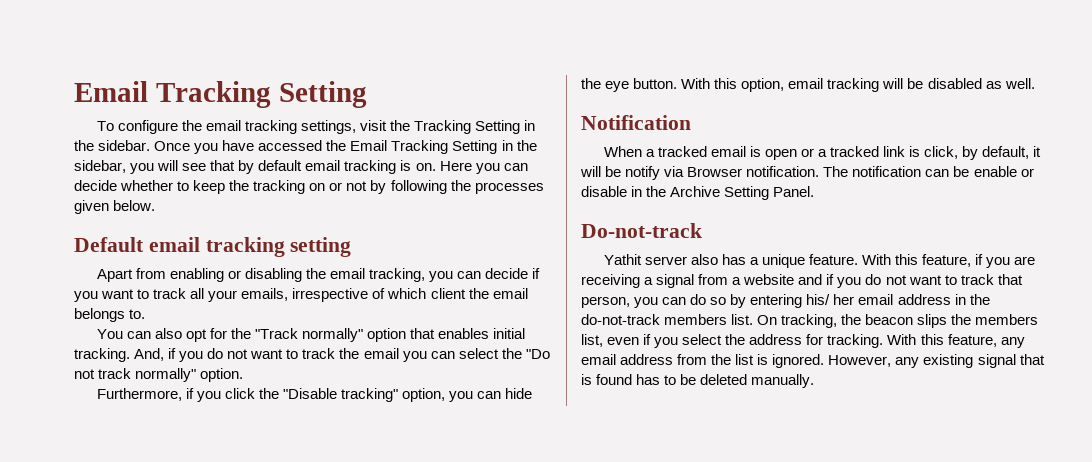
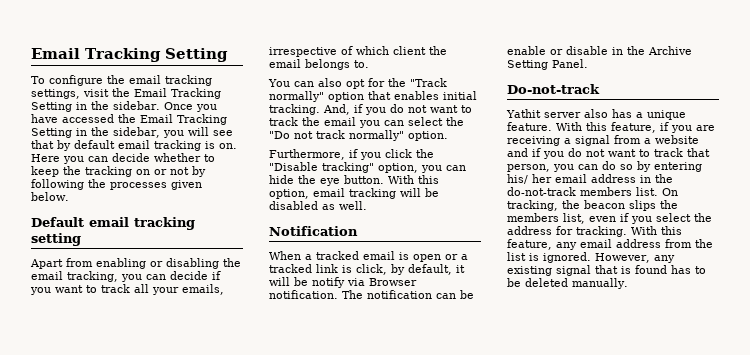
(410, 125) none -> [134,88,167,97] Email

